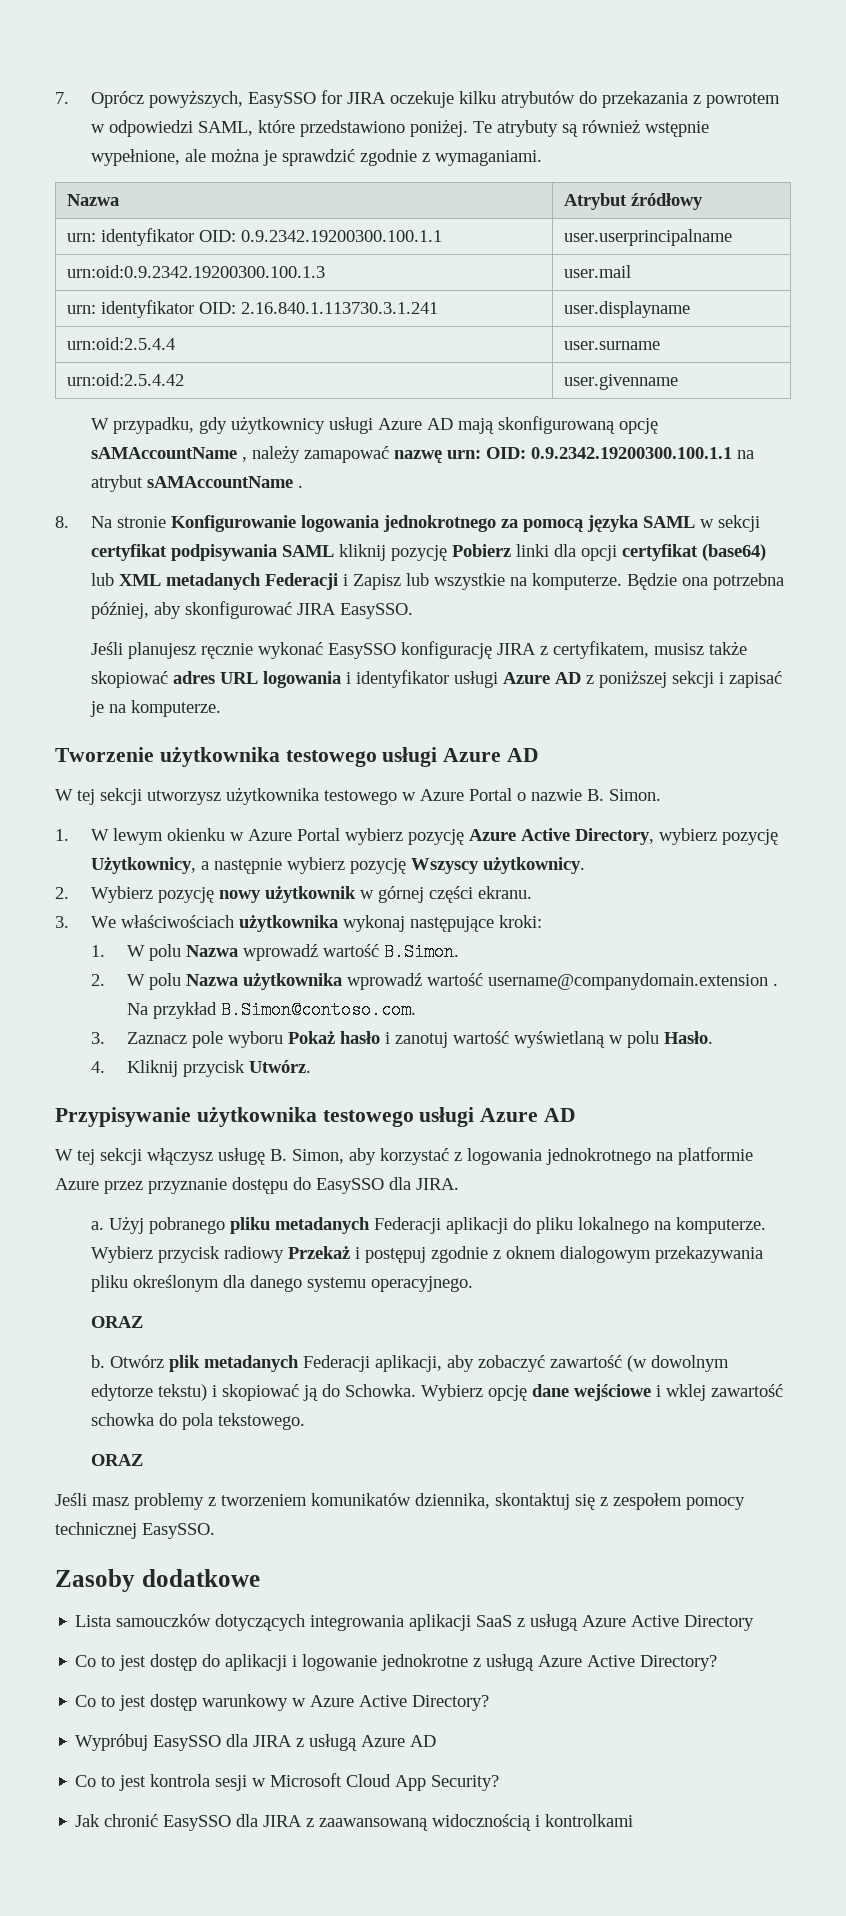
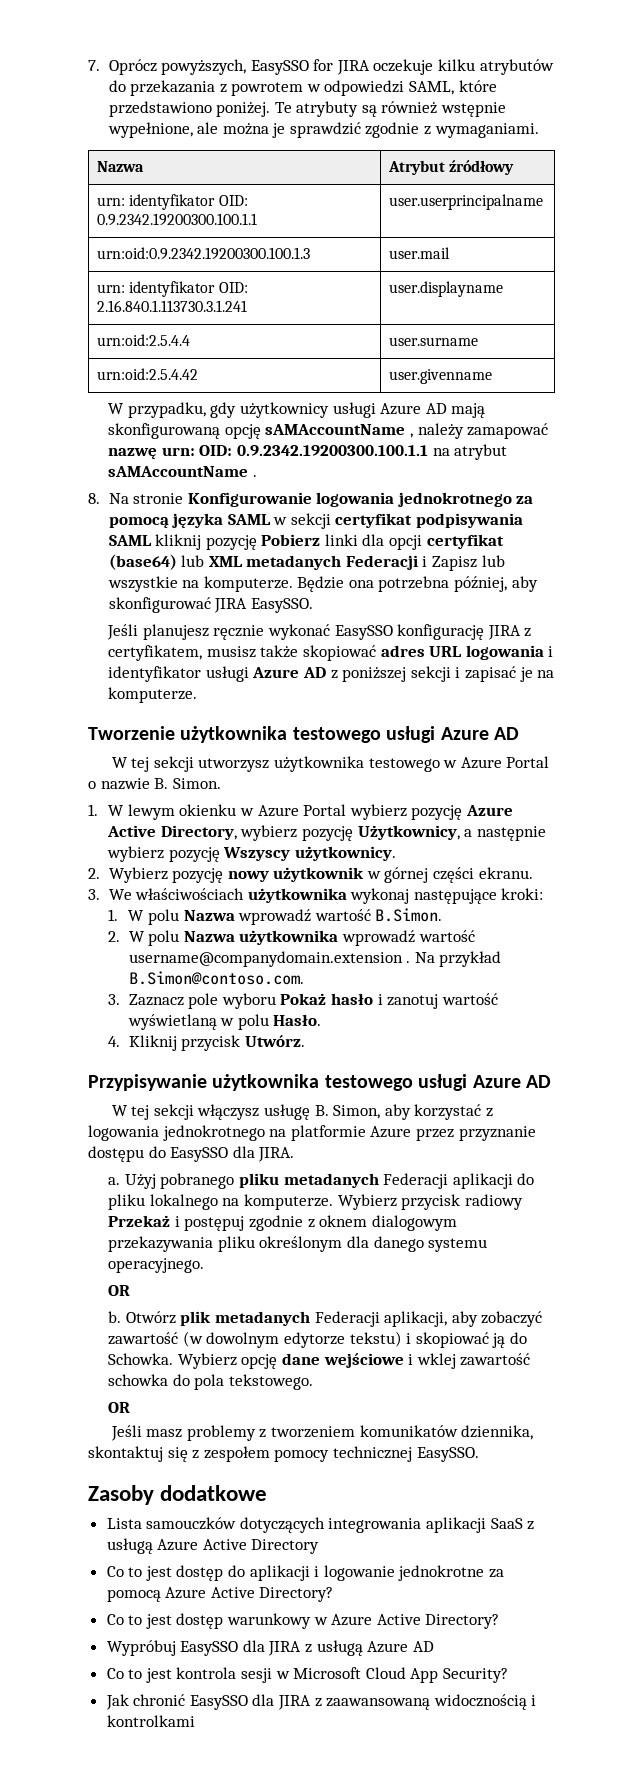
[90,1316,143,1328] ORAZ -> [108,1285,131,1296] OR
[90,1454,143,1466] ORAZ -> [108,1402,131,1413] OR
[473,1654,535,1671] z usługą -> [489,1569,505,1578] [106,1589,161,1602] za pomocą

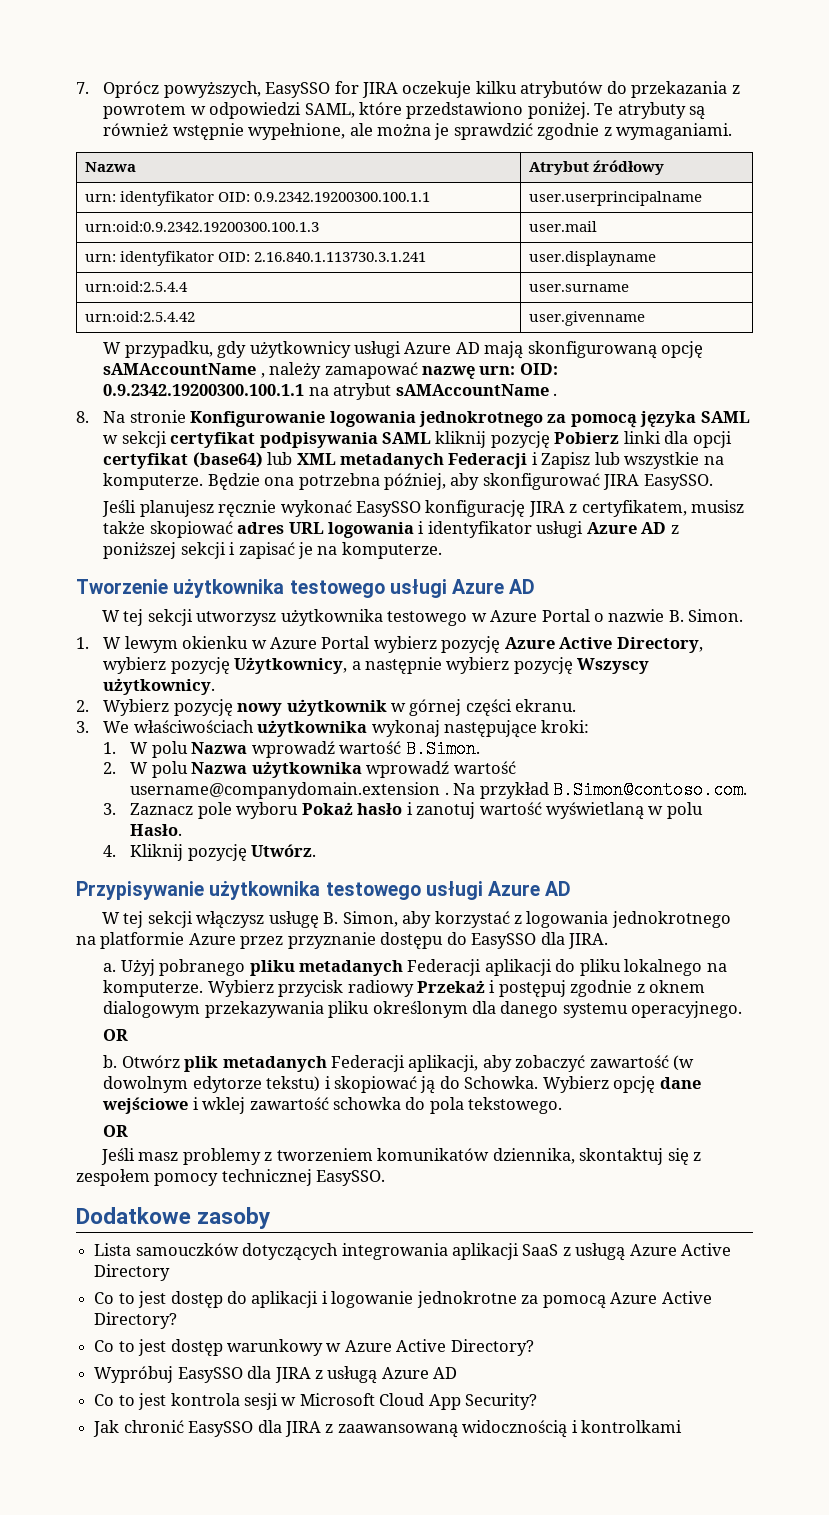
[181,1035,241,1051] przycisk -> [187,844,247,861] pozycję
[88,1485,268,1505] Zasoby dodatkowe -> [76,1207,271,1229] Dodatkowe zasoby

